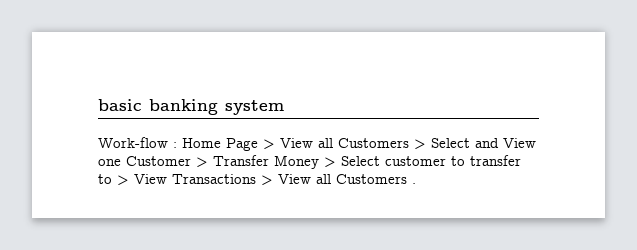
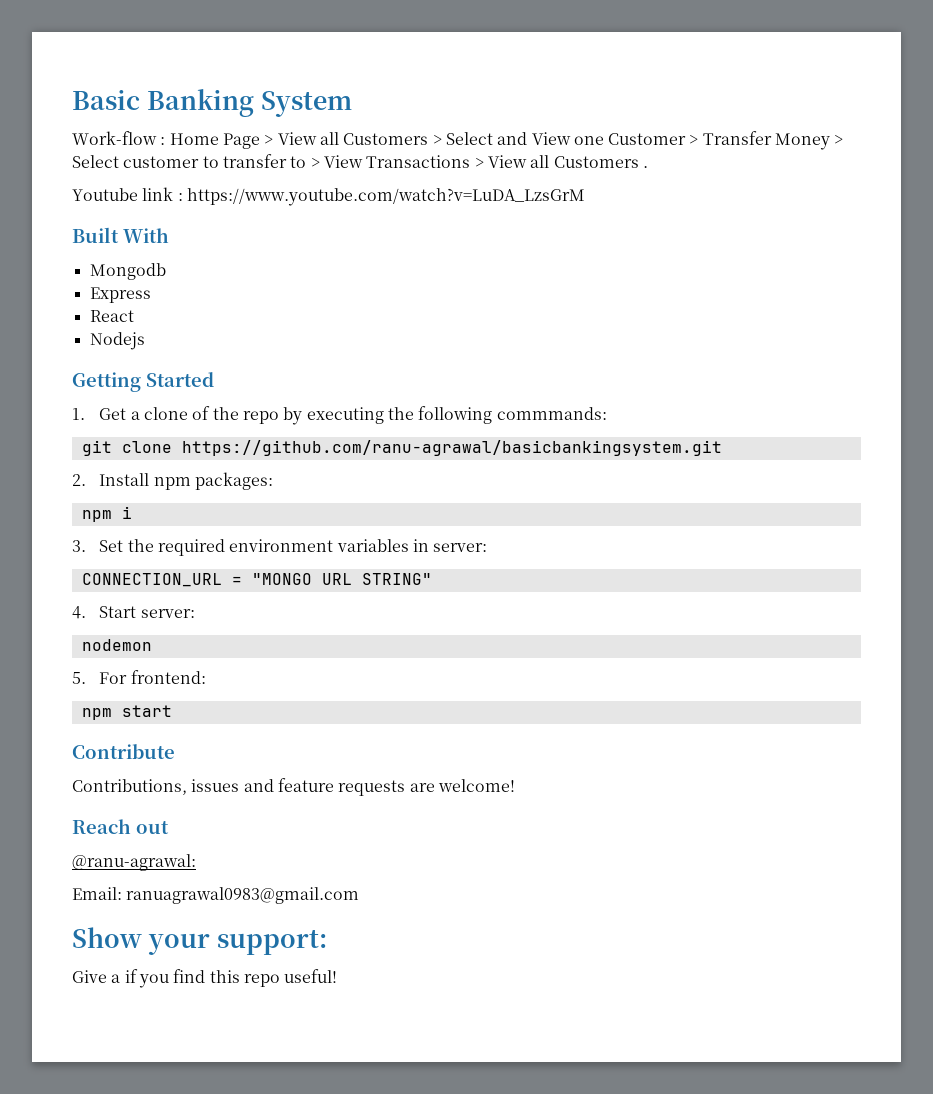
[98,99,284,115] basic banking system -> [72,89,352,117] Basic Banking System
(416, 183) none -> [72,187,585,206] [72,227,169,243] [89,263,166,280] [89,287,151,303] [89,310,134,322] [89,332,145,350] [72,372,214,392] [72,406,607,425] [81,440,722,456] [72,472,274,490] [81,506,132,522] [72,539,488,556] [81,573,432,587] [72,606,195,619] [81,639,152,651] [72,670,206,684] [81,705,172,720] [72,744,175,759] [72,778,515,796] [72,819,169,834] [72,854,196,871] [72,887,360,904] [72,927,327,955] [72,969,338,988] // Youtube link : https://www.youtube.com/watch?v=LuDA_LzsGrM // Built With // Mongodb // Express // React // Nodejs // Getting Started // 1. Get a clone of the repo by executing the following commmands: // git clone https://github.com/ranu-agrawal/basicbankingsystem.git // 2. Install npm packages: // npm i // 3. Set the required environment variables in server: // CONNECTION_URL = "MONGO URL STRING" // 4. Start server: // nodemon // 5. For frontend: // npm start // Contribute // Contributions, issues and feature requests are welcome! // Reach out // @ranu-agrawal: // Email: ranuagrawal0983@gmail.com // Show your support: // Give a if you find this repo useful!

